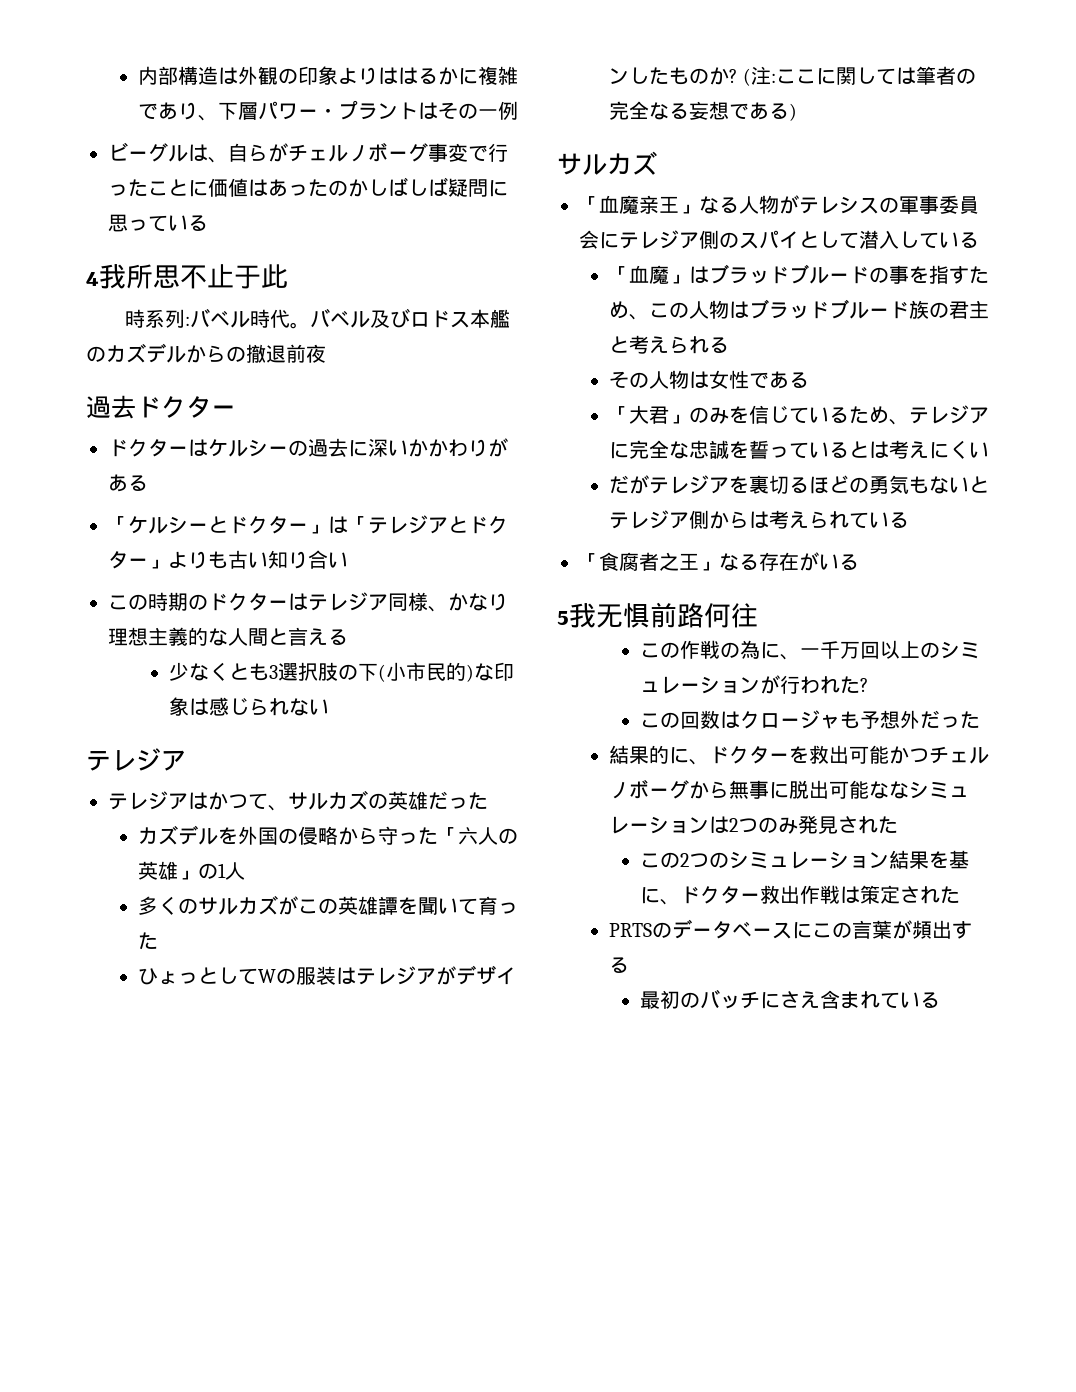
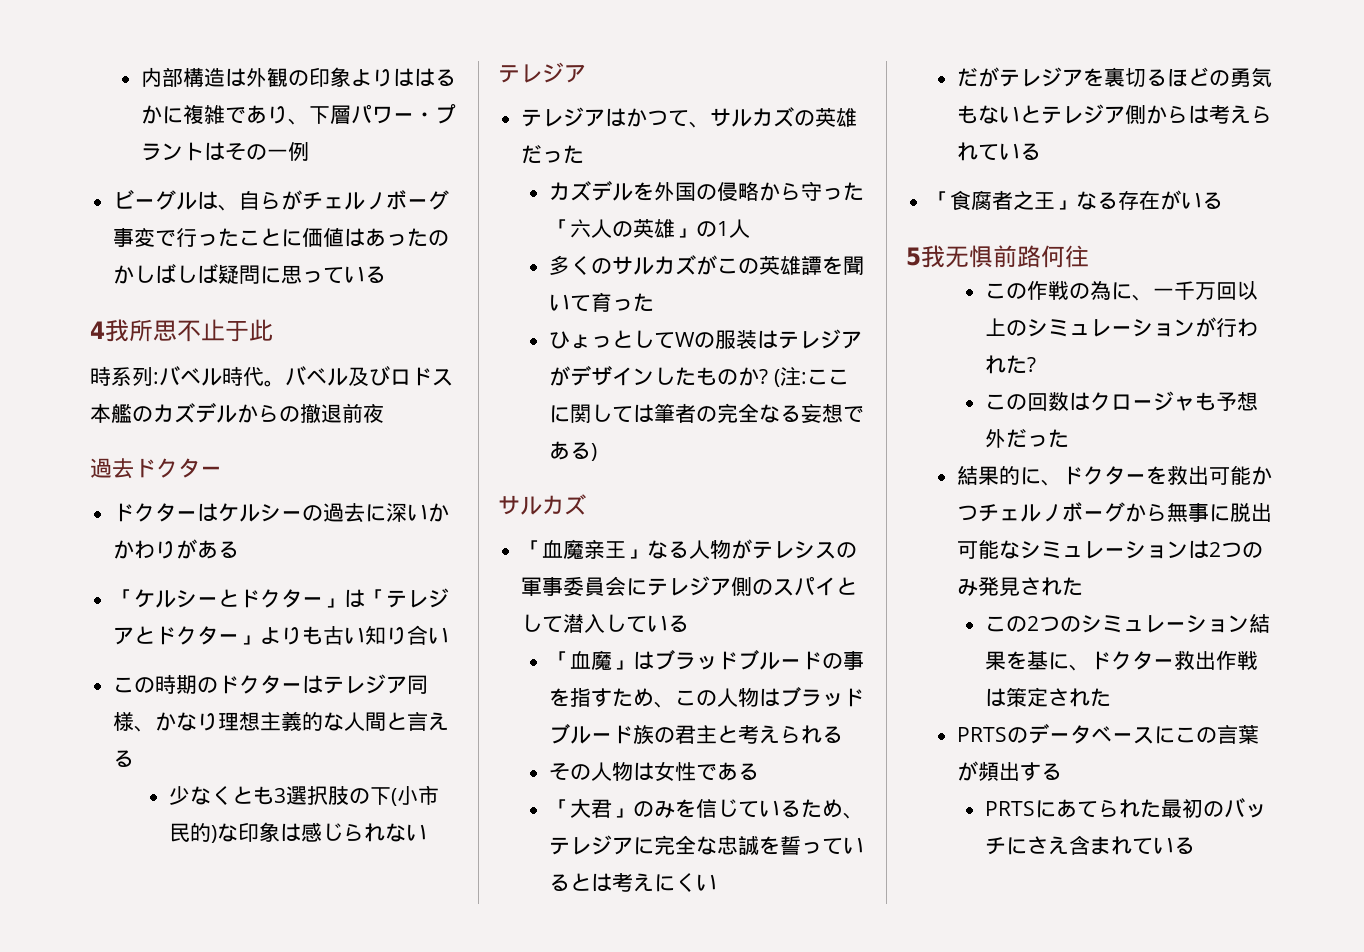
[889,781,910,799] な -> (1020, 549) none
(630, 965) none -> [984,799,1161,818] PRTSにあてられた

